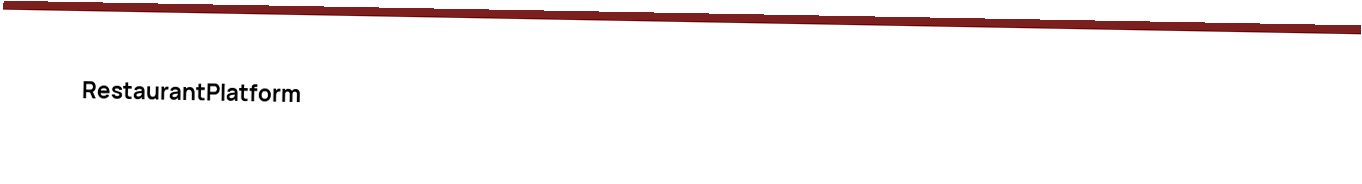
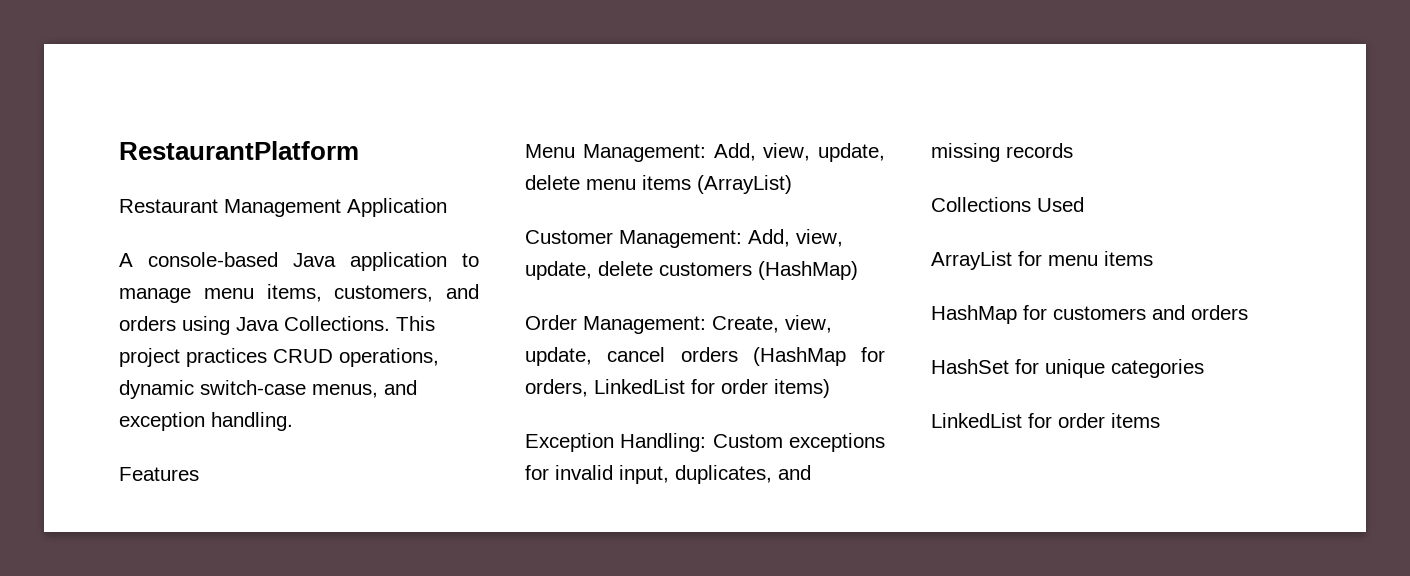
(302, 92) none -> [119,198,447,217] [119,252,479,271] [119,284,479,303] [119,316,435,335] [119,348,439,367] [119,380,417,399] [119,412,293,431] [119,467,199,481] [525,143,885,162] [525,175,792,194] [525,229,843,248] [525,261,858,280] [525,315,832,334] [525,347,885,366] [525,379,830,398] [525,433,885,452] [525,465,811,484] [931,143,1073,162] [931,197,1084,212] [931,251,1153,270] [931,305,1248,324] [931,359,1204,378] [931,413,1160,428] // Restaurant Management Application // A console-based Java application to manage menu items, customers, and orders using Java Collections. This project practices CRUD operations, dynamic switch-case menus, and exception handling. // Features // Menu Management: Add, view, update, delete menu items (ArrayList) // Customer Management: Add, view, update, delete customers (HashMap) // Order Management: Create, view, update, cancel orders (HashMap for orders, LinkedList for order items) // Exception Handling: Custom exceptions for invalid input, duplicates, and missing records // Collections Used // ArrayList for menu items // HashMap for customers and orders // HashSet for unique categories // LinkedList for order items

